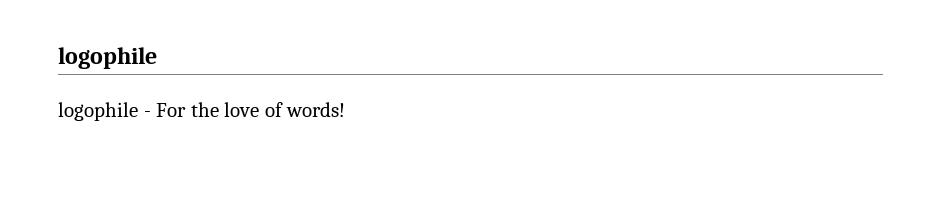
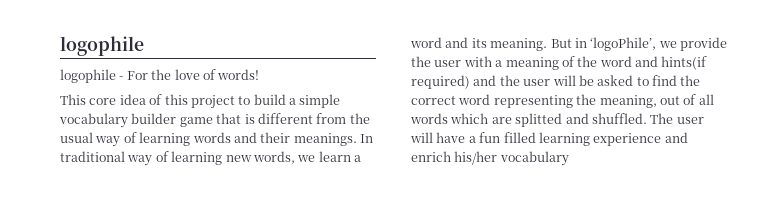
(346, 109) none -> [60,94,341,109] [59,113,370,128] [60,132,373,147] [60,151,361,166] [410,37,727,51] [411,56,708,70] [411,75,701,89] [411,94,714,108] [410,113,704,127] [410,132,688,146] [411,151,569,166] // This core idea of this project to build a simple vocabulary builder game that is different from the usual way of learning words and their meanings. In traditional way of learning new words, we learn a word and its meaning. But in ‘logoPhile’, we provide the user with a meaning of the word and hints(if required) and the user will be asked to find the correct word representing the meaning, out of all words which are splitted and shuffled. The user will have a fun filled learning experience and enrich his/her vocabulary

